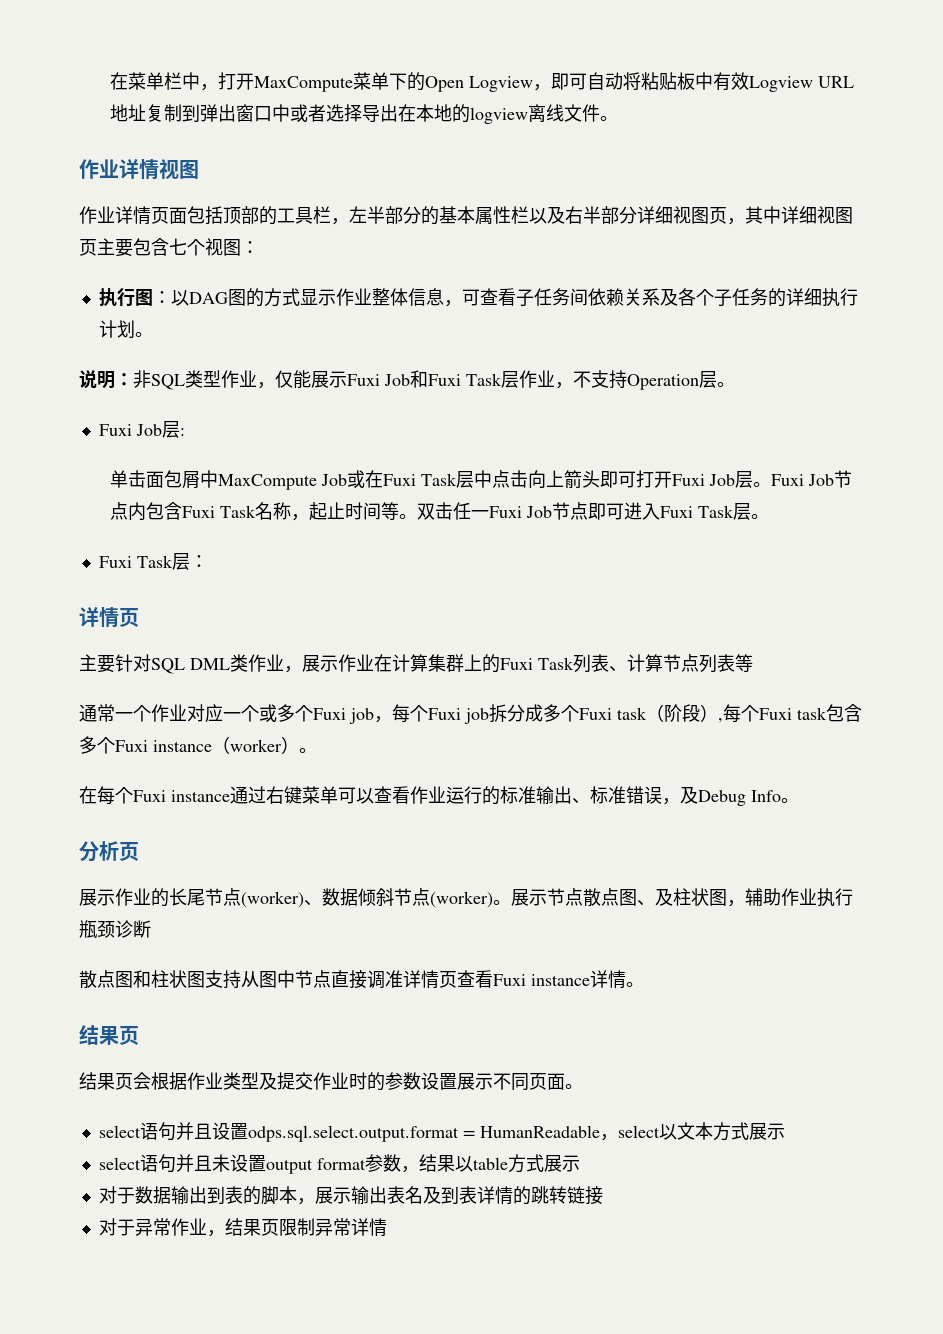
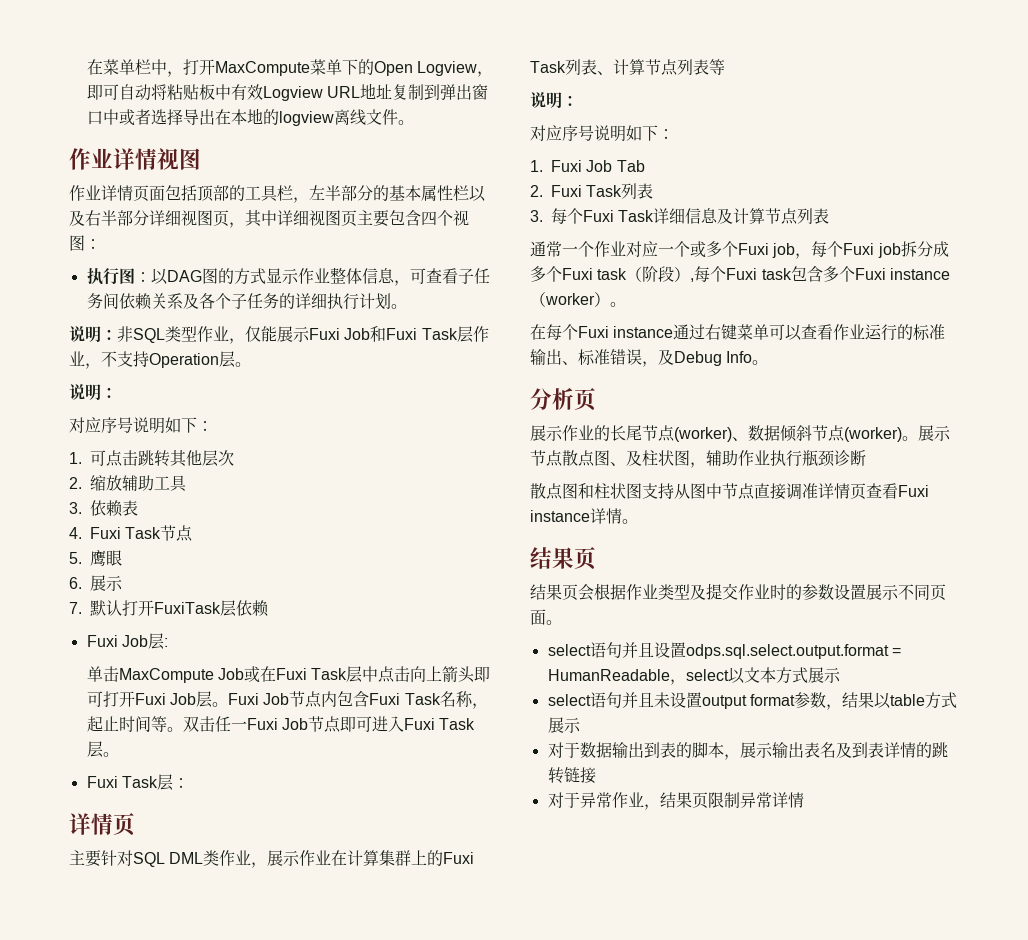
[169,238,187,255] 七 -> [421,211,437,226] 四
(735, 384) none -> [69,384,117,400] [69,417,213,434] [69,450,234,467] [69,475,187,492] [69,500,138,517] [69,525,194,542] [69,550,122,566] [69,575,123,591] [69,600,269,617] // 说明： // 对应序号说明如下： // 1.可点击跳转其他层次 // 2.缩放辅助工具 // 3.依赖表 // 4. Fuxi Task节点 // 5.鹰眼 // 6.展示 // 7.默认打开FuxiTask层依赖
[145,470,218,488] 面包屑中 -> (119, 674) none
(753, 663) none -> [530,92,578,108] [530,125,674,142] [530,160,645,172] [530,183,654,199] [530,208,830,225] // 说明： // 对应序号说明如下： // 1. Fuxi Job Tab // 2. Fuxi Task列表 // 3.每个Fuxi Task详细信息及计算节点列表

